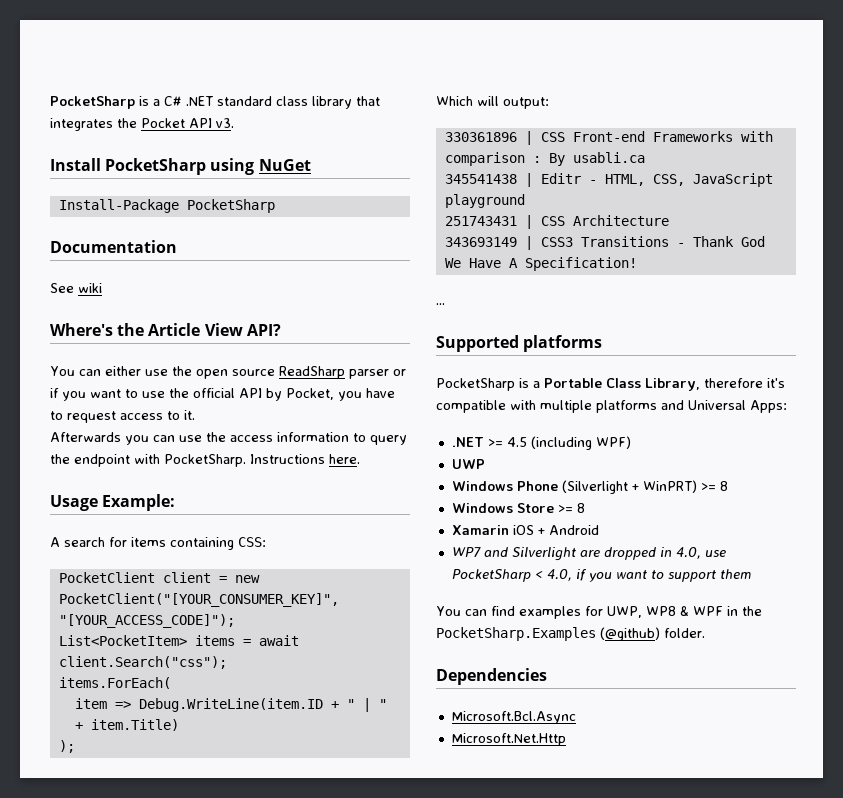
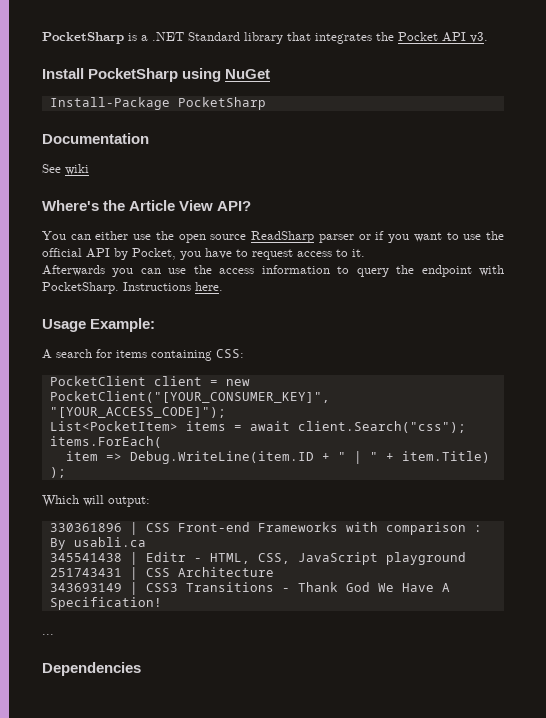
[50,96,308,109] PocketSharp is a C# .NET standard class -> [42,32,240,44] PocketSharp is a .NET Standard
[436,335,603,352] [436,378,785,391] [436,400,787,413] [451,436,631,450] [451,459,485,469] [451,480,728,494] [451,503,585,513] [451,525,599,535] [451,547,726,561] [451,569,751,582] [436,606,762,619] [436,627,705,641] // Supported platforms // PocketSharp is a Portable Class Library, therefore it's compatible with multiple platforms and Universal Apps: // .NET >= 4.5 (including WPF) // UWP // Windows Phone (Silverlight + WinPRT) >= 8 // Windows Store >= 8 // Xamarin iOS + Android // WP7 and Silverlight are dropped in 4.0, use PocketSharp < 4.0, if you want to support them // You can find examples for UWP, WP8 & WPF in the PocketSharp.Examples (@github) folder. -> (54, 634) none
[451,711,576,724] [451,733,566,746] // Microsoft.Bcl.Async // Microsoft.Net.Http -> (141, 669) none

